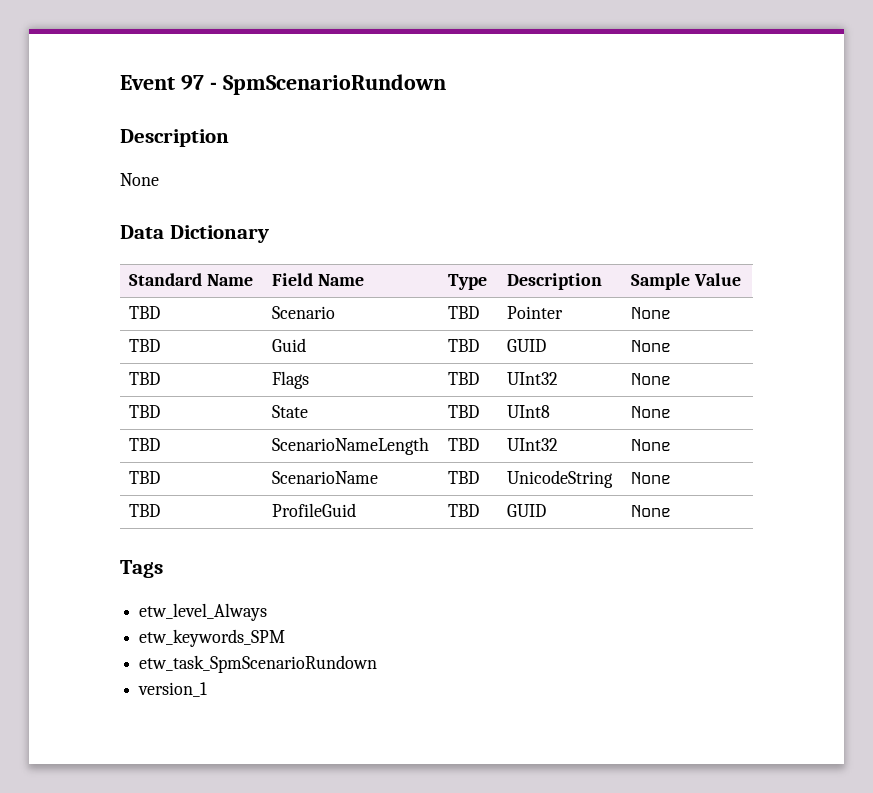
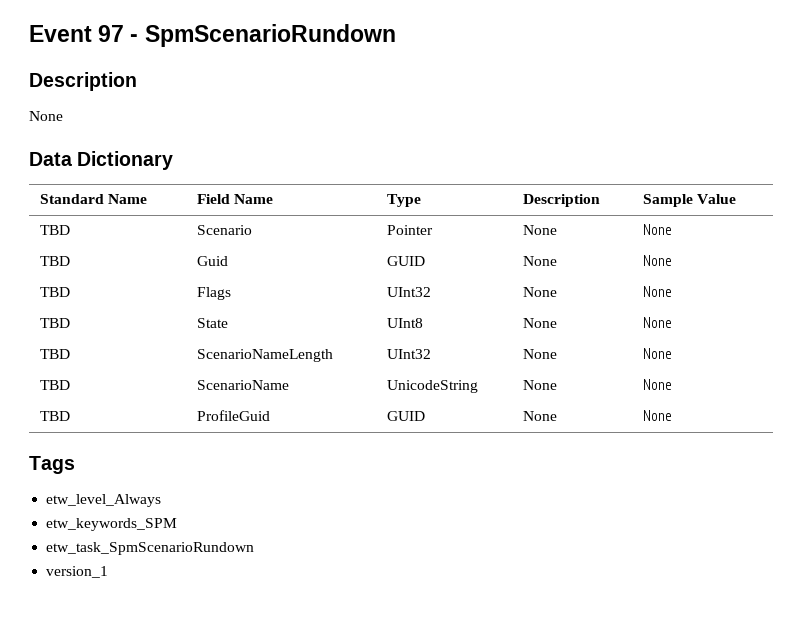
[448,306,480,319] [507,306,564,319] TBD | Pointer -> [386,225,433,235] [522,225,557,235] Pointer | None
[448,339,480,352] [507,339,547,352] TBD | GUID -> [386,256,425,266] [522,256,557,266] GUID | None
[448,372,480,385] [507,372,559,385] TBD | UInt32 -> [386,287,431,297] [522,287,557,297] UInt32 | None
[448,405,480,418] [507,405,551,418] TBD | UInt8 -> [386,318,423,328] [522,318,557,328] UInt8 | None
[448,438,480,451] [507,438,559,451] TBD | UInt32 -> [386,349,431,359] [522,349,557,359] UInt32 | None
[448,471,480,484] [507,470,614,488] TBD | UnicodeString -> [386,380,478,393] [522,380,557,390] UnicodeString | None
[448,504,480,517] [507,504,547,517] TBD | GUID -> [386,411,425,421] [522,411,557,421] GUID | None

